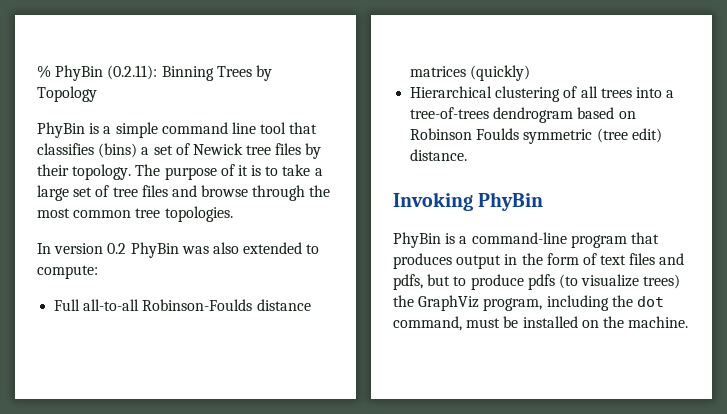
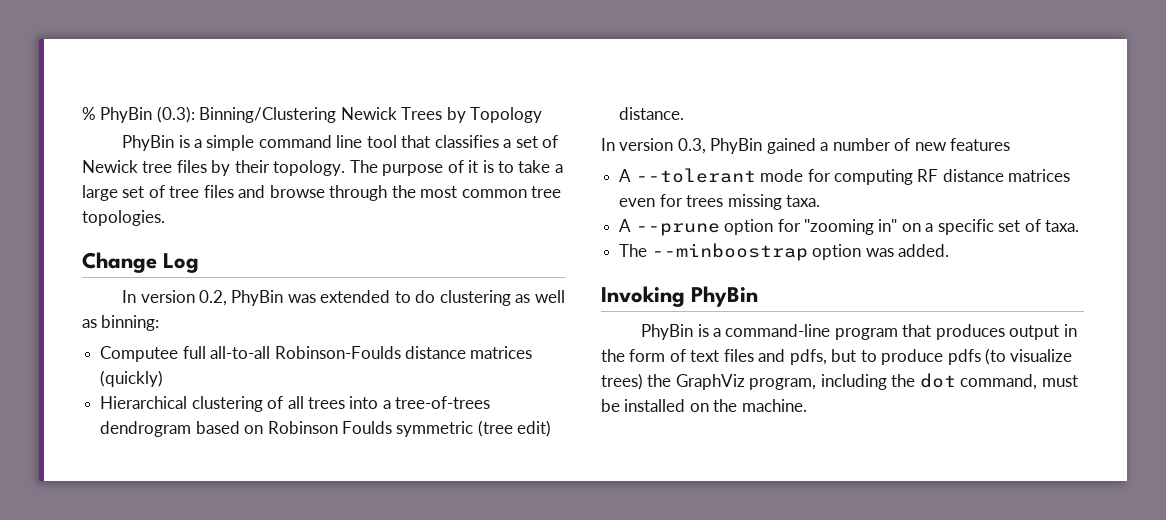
[107,65,214,81] (0.2.11): Binning -> [156,106,397,123] (0.3): Binning/Clustering Newick
[98,143,138,158] (bins) -> (499, 141) none
[37,243,127,254] // In version 0.2 -> [82,252,200,273] [122,290,227,306] // Change Log // In version 0.2,
[212,242,239,254] also -> (316, 298) none
[37,265,98,279] [54,299,81,311] compute: // Full -> [415,290,565,306] [82,315,160,331] [100,346,206,362] do clustering as well as binning: // Computee full
(468, 155) none -> [601,138,1011,154] [619,168,1071,185] [619,194,820,210] [619,219,1080,236] [619,243,949,261] // In version 0.3, PhyBin gained a number of new features // A --tolerant mode for computing RF distance matrices even for trees missing taxa. // A --prune option for "zooming in" on a specific set of taxa. // The --minboostrap option was added.

